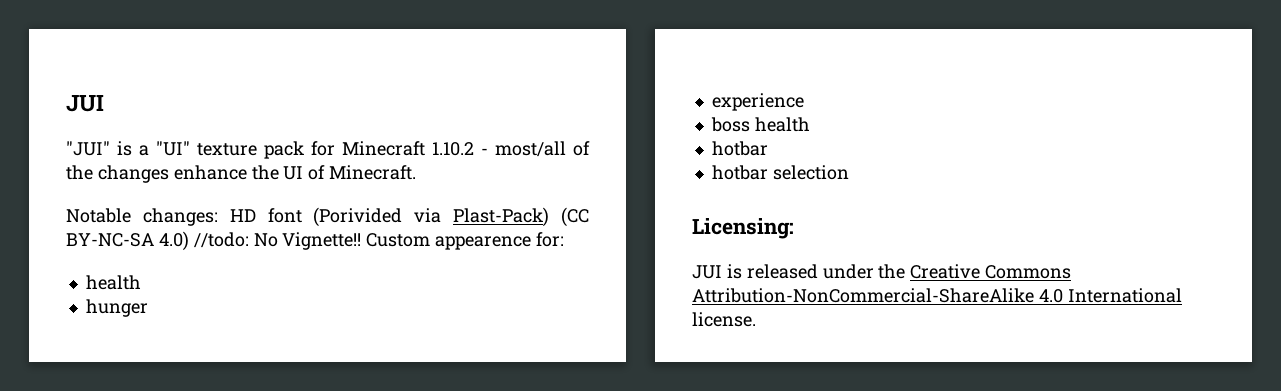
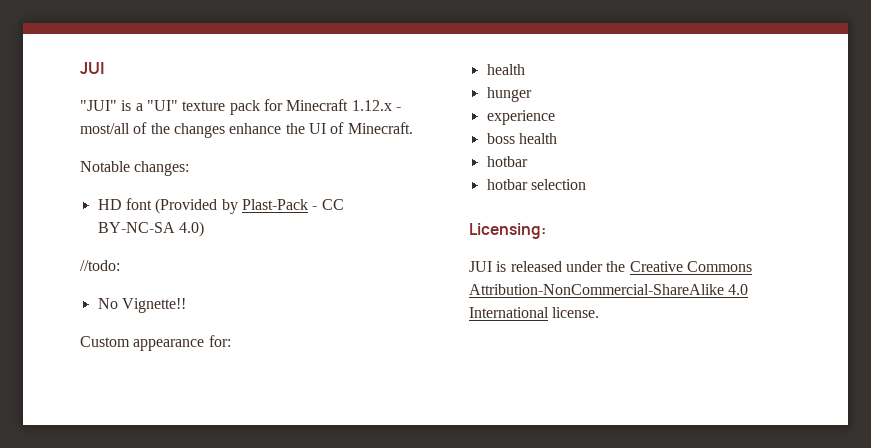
[432,142,474,156] 1.10.2 -> [351,100,392,111] 1.12.x
(218, 217) none -> (190, 168) //
[313,207,590,227] (Porivided via Plast-Pack) (CC -> [155,198,344,214] (Provided by Plast-Pack - CC
(189, 241) none -> (204, 229) //
(249, 240) none -> (120, 265) //
[366,233,532,250] Custom appearence -> [80,336,205,351] // Custom appearance

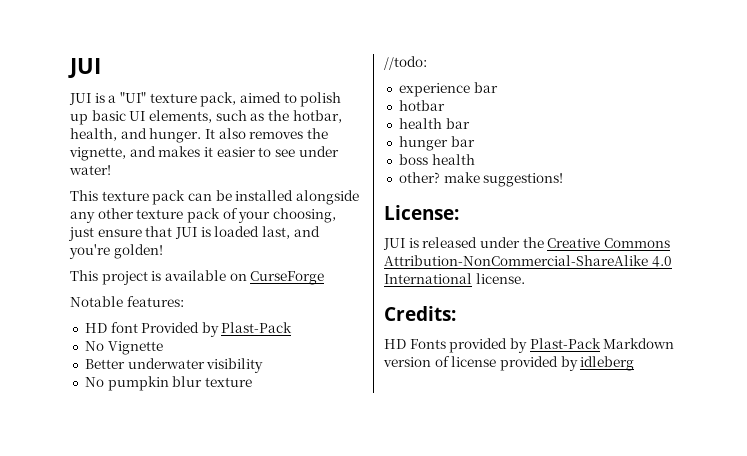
[80,100,117,111] "JUI" -> [69,93,91,105] JUI
[229,99,401,115] [80,122,413,138] pack for Minecraft 1.12.x - most/all of the changes enhance the UI of Minecraft. -> [200,92,342,107] [70,110,342,125] [70,128,328,143] [69,146,339,161] [69,165,111,175] [70,190,359,205] [70,208,336,223] [68,226,320,241] [69,244,163,259] [70,270,325,285] pack, aimed to polish up basic UI elements, such as the hotbar, health, and hunger. It also removes the vignette, and makes it easier to see under water! // This texture pack can be installed alongside any other texture pack of your choosing, just ensure that JUI is loaded last, and you're golden! // This project is available on CurseForge
[134,161,190,176] changes: -> [126,296,184,307] features:
[155,198,344,214] [97,221,204,237] [80,260,120,271] [97,298,186,313] [80,335,231,351] [486,64,525,75] (Provided by Plast-Pack - CC BY-NC-SA 4.0) // //todo: // No Vignette!! // Custom appearance for: // health -> [141,322,293,337] [84,341,163,355] [84,358,264,373] [84,376,252,391] [384,56,427,70] [398,82,498,97] [398,100,445,111] [398,118,470,129] Provided by Plast-Pack // No Vignette // Better underwater visibility // No pumpkin blur texture // //todo: // experience bar // hotbar // health bar
[486,110,555,125] // experience -> [450,136,475,147] bar
[486,156,528,167] [486,179,586,190] [469,223,546,239] hotbar // hotbar selection // Licensing: -> [398,172,564,187] [384,205,459,220] other? make suggestions! // License:
(600, 312) none -> [384,306,456,321] [384,338,675,353] [383,356,635,371] // Credits: // HD Fonts provided by Plast-Pack Markdown version of license provided by idleberg

